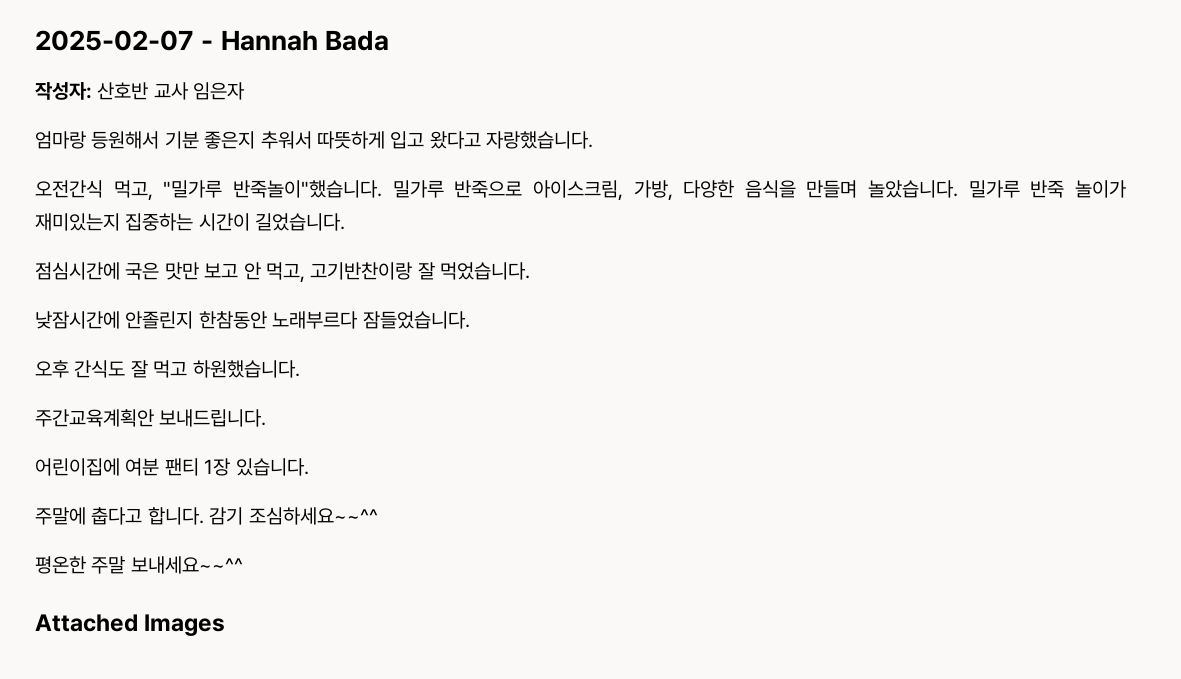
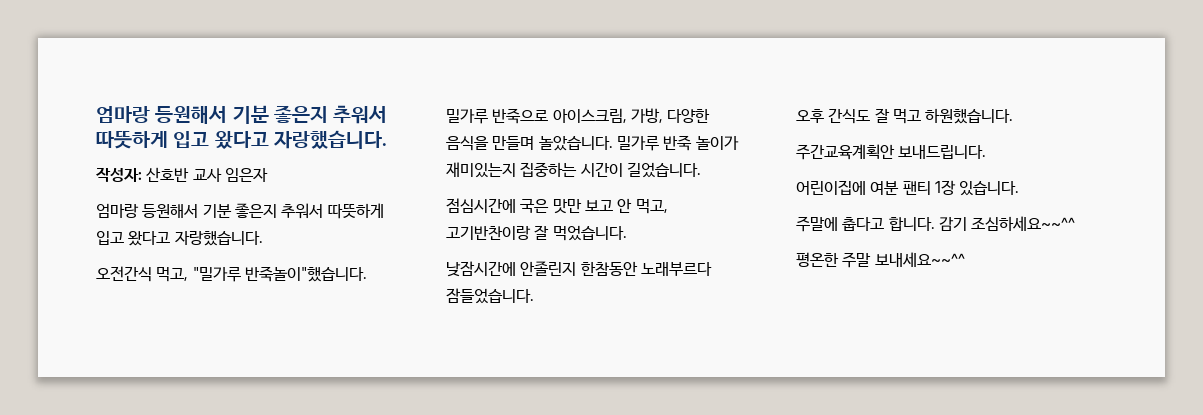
[35,30,389,51] 2025-02-07 - Hannah Bada -> [96,105,388,124] [96,130,387,149] 엄마랑 등원해서 기분 좋은지 추워서 따뜻하게 입고 왔다고 자랑했습니다.
[35,614,226,636] // Attached Images -> (965, 259) none

